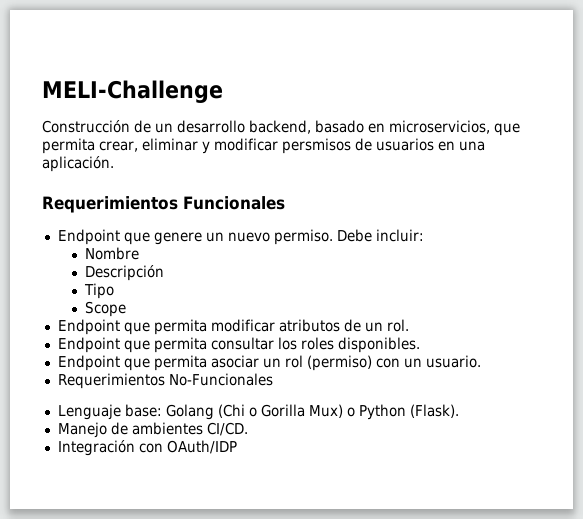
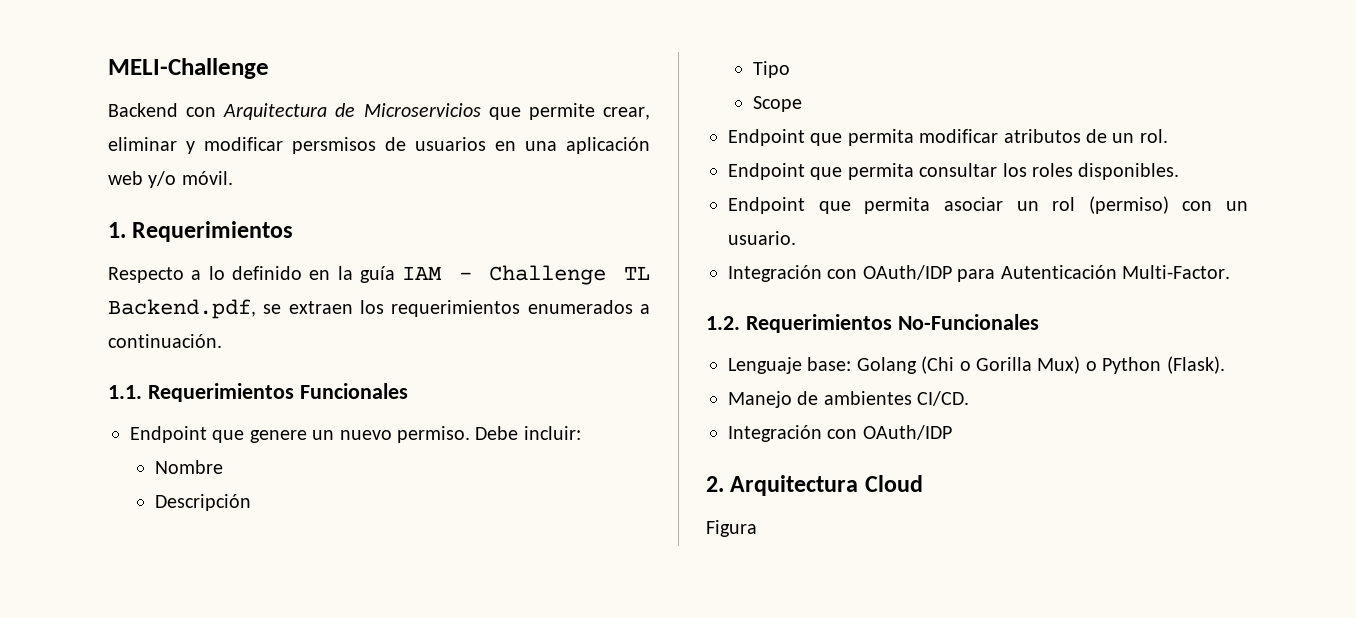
[42,120,520,136] [42,138,95,154] Construcción de un desarrollo backend, basado en microservicios, que permita -> [108,103,595,120] Backend con Arquitectura de Microservicios que permite
[42,156,114,172] aplicación. // -> [566,137,650,154] [108,171,233,188] [108,221,294,242] [108,265,650,285] [108,299,650,319] [108,334,222,348] [108,385,142,399] aplicación web y/o móvil. // 1. Requerimientos // Respecto a lo definido en la guía IAM - Challenge TL Backend.pdf, se extraen los requerimientos enumerados a continuación. // 1.1.
(481, 361) none -> [728,265,1230,282] [706,316,740,330] Integración con OAuth/IDP para Autenticación Multi-Factor. // 1.2.
(237, 447) none -> [706,475,923,496] [706,520,757,537] // 2. Arquitectura Cloud // Figura

